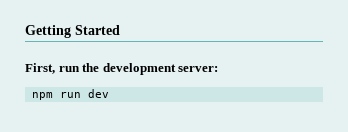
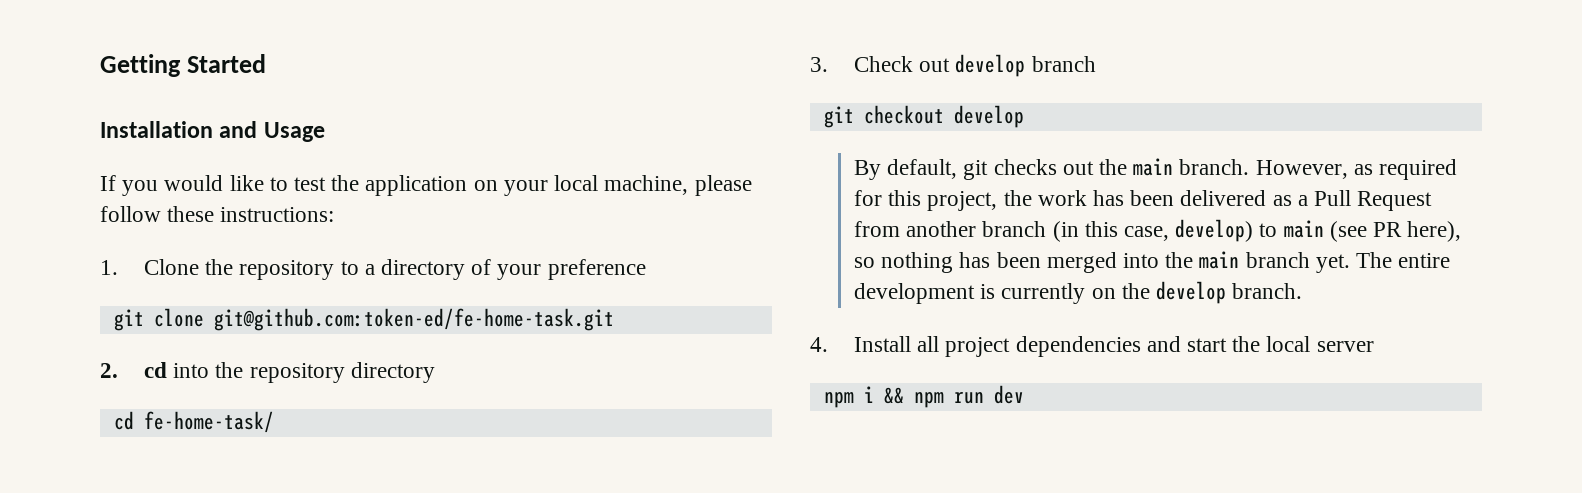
[25,63,219,75] First, run the development server: // -> [100,121,325,142] [100,175,752,196] [100,206,335,222] [100,259,646,280] [113,308,614,331] [100,362,435,383] [113,411,274,433] [810,54,1096,77] [823,105,1024,128] [853,158,1458,180] [853,190,1433,211] [853,219,1462,242] [853,251,1451,273] [853,281,1303,304] [810,336,1374,357] [823,386,904,408] Installation and Usage // If you would like to test the application on your local machine, please follow these instructions: // 1. Clone the repository to a directory of your preference // git clone git@github.com:token-ed/fe-home-task.git // 2. cd into the repository directory // cd fe-home-task/ // 3. Check out develop branch // git checkout develop // By default, git checks out the main branch. However, as required for this project, the work has been delivered as a Pull Request from another branch (in this case, develop) to main (see PR here), so nothing has been merged into the main branch yet. The entire development is currently on the develop branch. // 4. Install all project dependencies and start the local server // npm i &&

